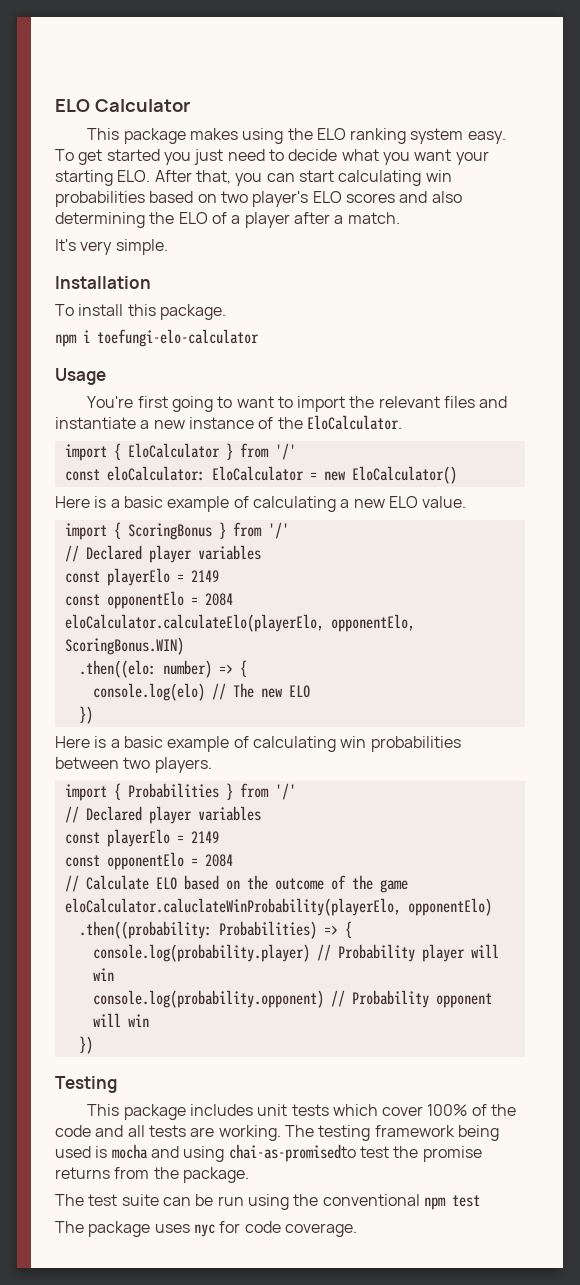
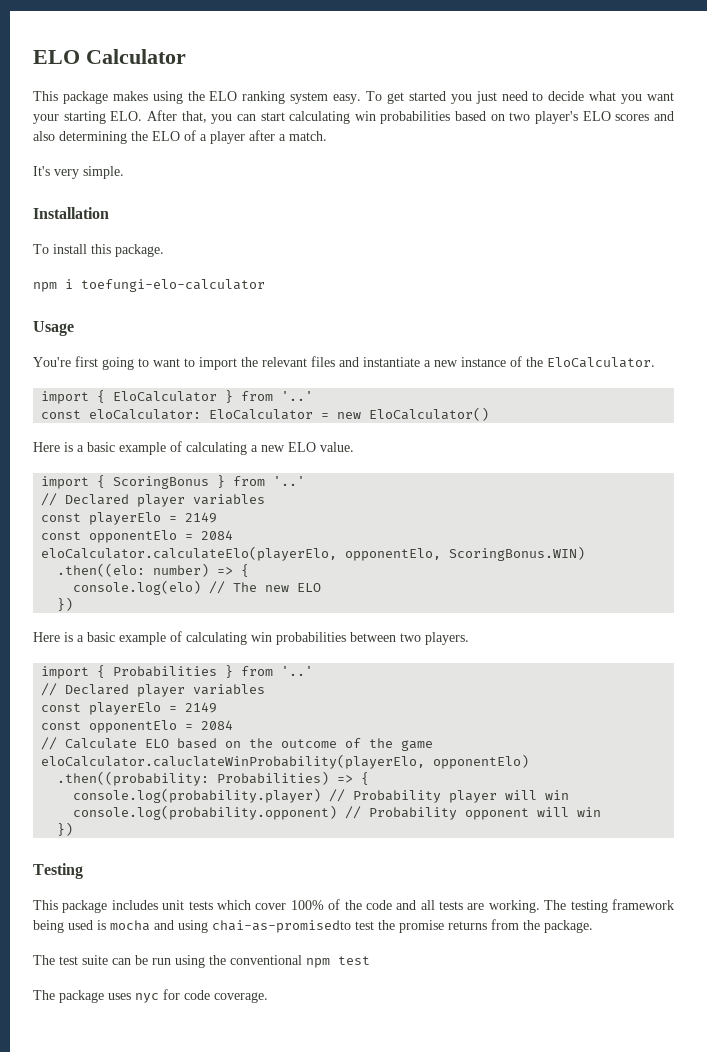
[274,443,296,460] '/' -> [281,391,314,401] '..'
[267,522,289,539] '/' -> [273,476,306,486] '..'
[274,783,296,800] '/' -> [281,666,314,676] '..'

